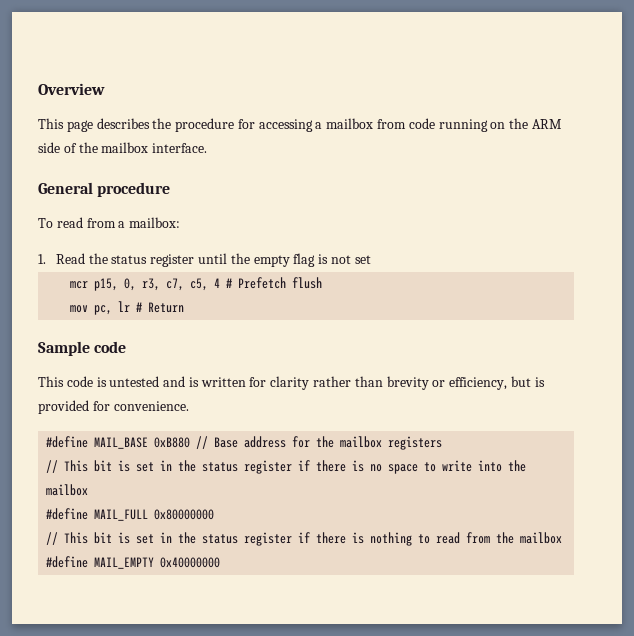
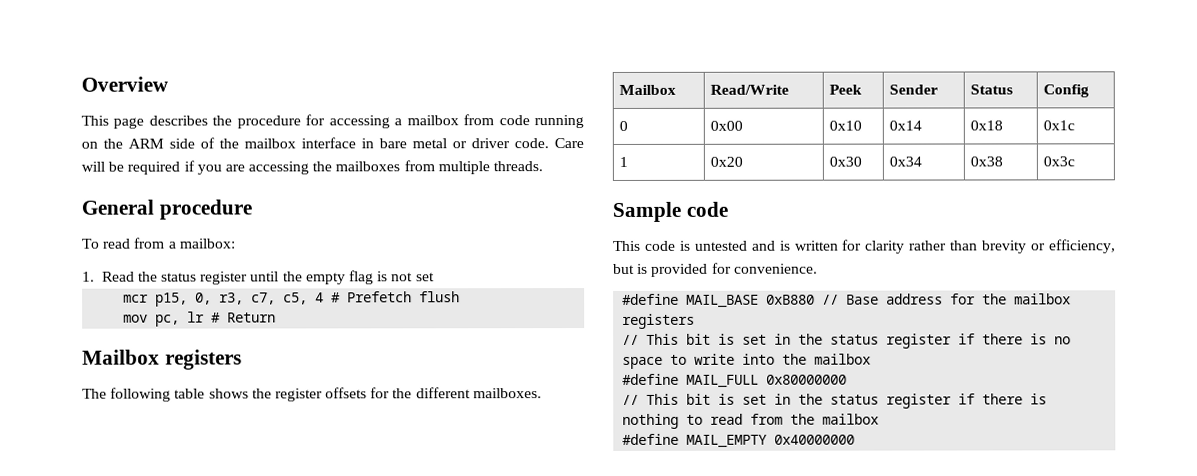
[152,143,208,153] interface. -> [301,137,584,149] [81,160,544,175] interface in bare metal or driver code. Care will be required if you are accessing the mailboxes from multiple threads.
(185, 307) none -> [82,349,242,370] [82,387,542,402] [618,84,676,95] [709,84,789,95] [828,84,862,95] [888,84,938,95] [969,84,1013,95] [1042,84,1089,98] [618,120,628,131] [709,120,743,131] [828,120,862,131] [888,120,922,131] [969,120,1003,131] [1042,120,1075,131] [618,156,628,167] [709,156,743,167] [828,156,862,167] [888,156,922,167] [969,156,1003,167] [1042,156,1075,167] // Mailbox registers // The following table shows the register offsets for the different mailboxes. // Mailbox | Read/Write | Peek | Sender | Status | Config // 0 | 0x00 | 0x10 | 0x14 | 0x18 | 0x1c // 1 | 0x20 | 0x30 | 0x34 | 0x38 | 0x3c

